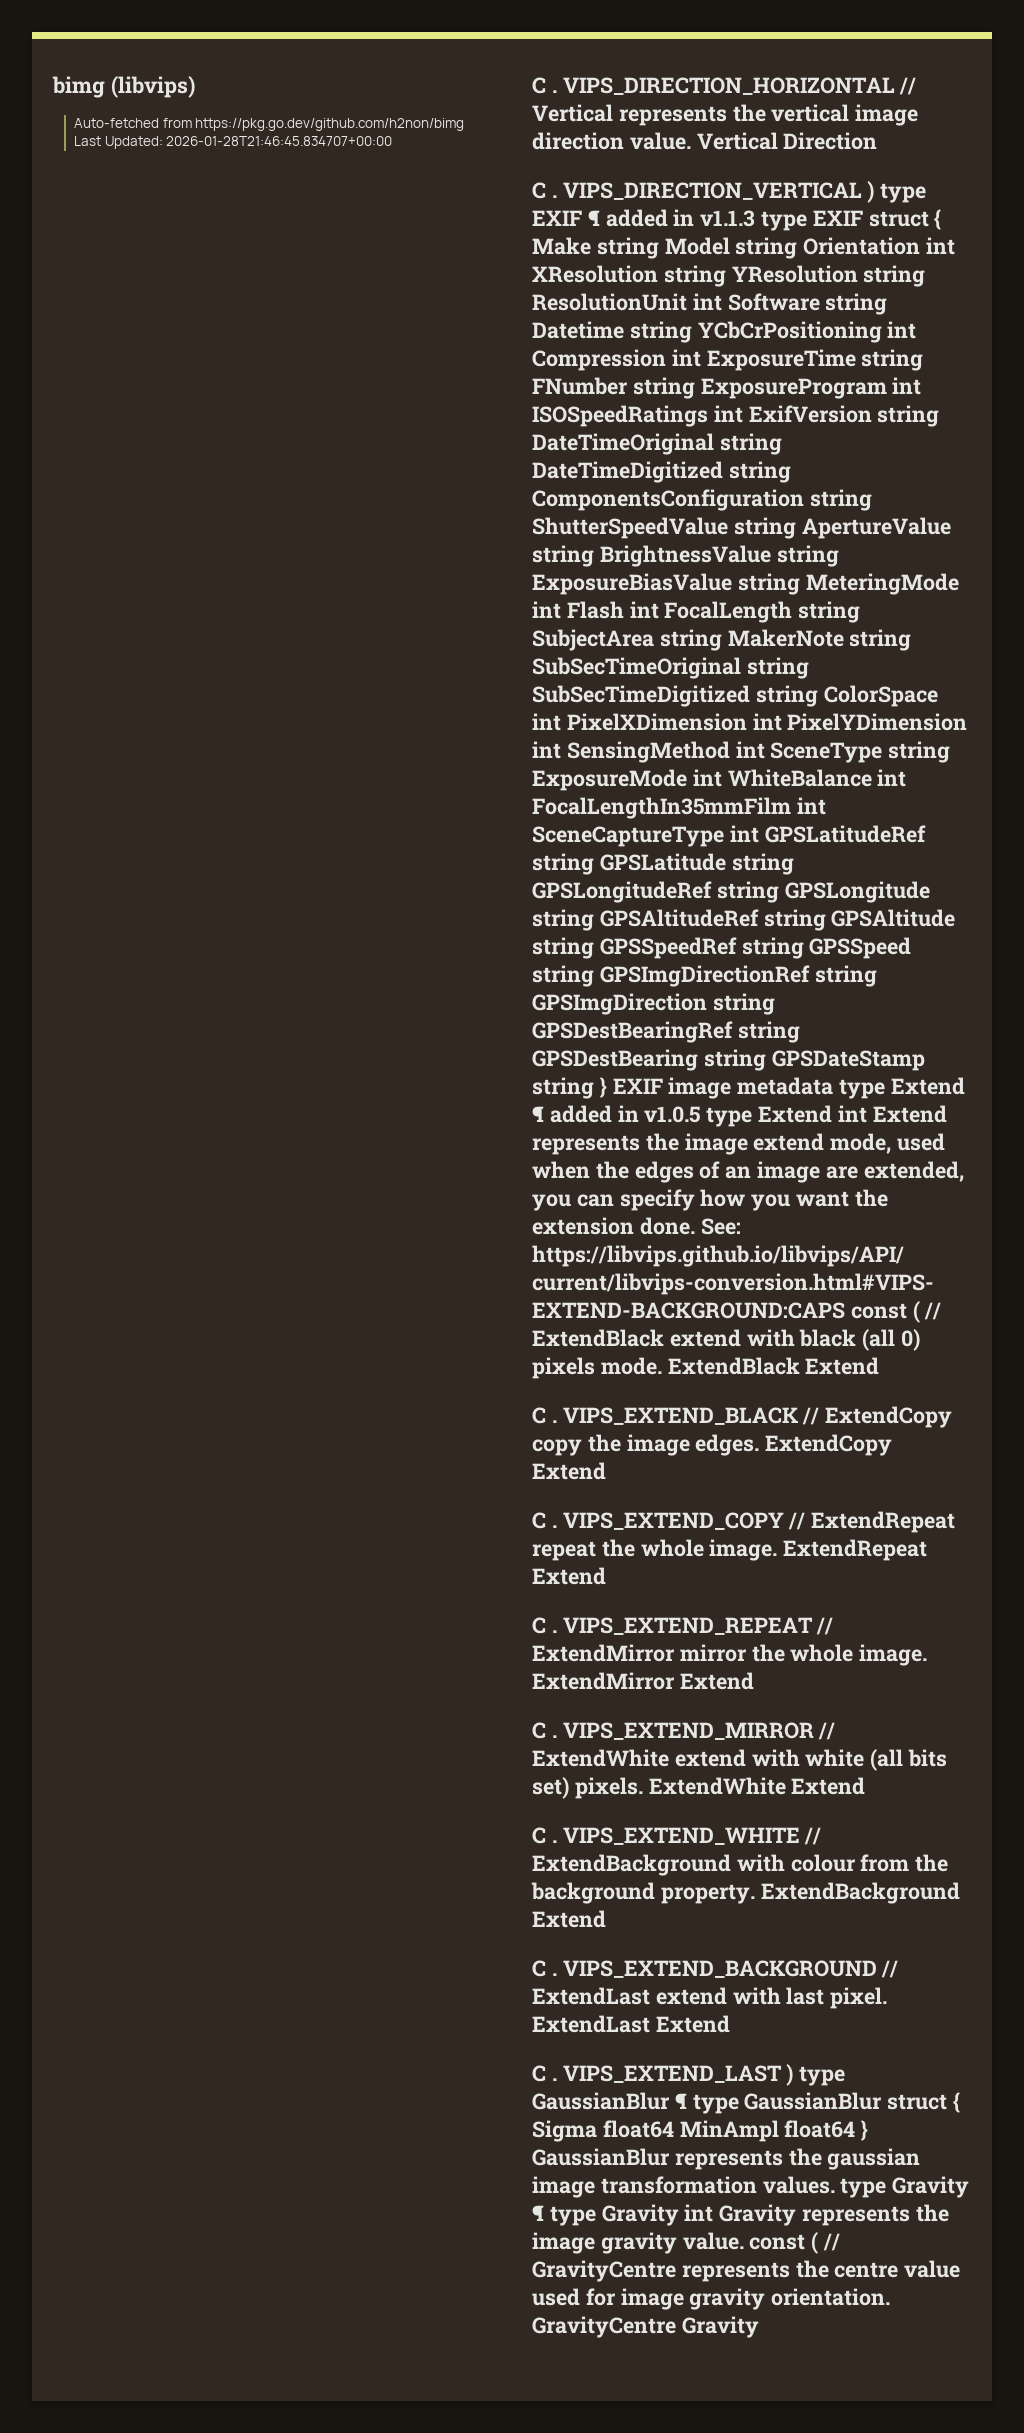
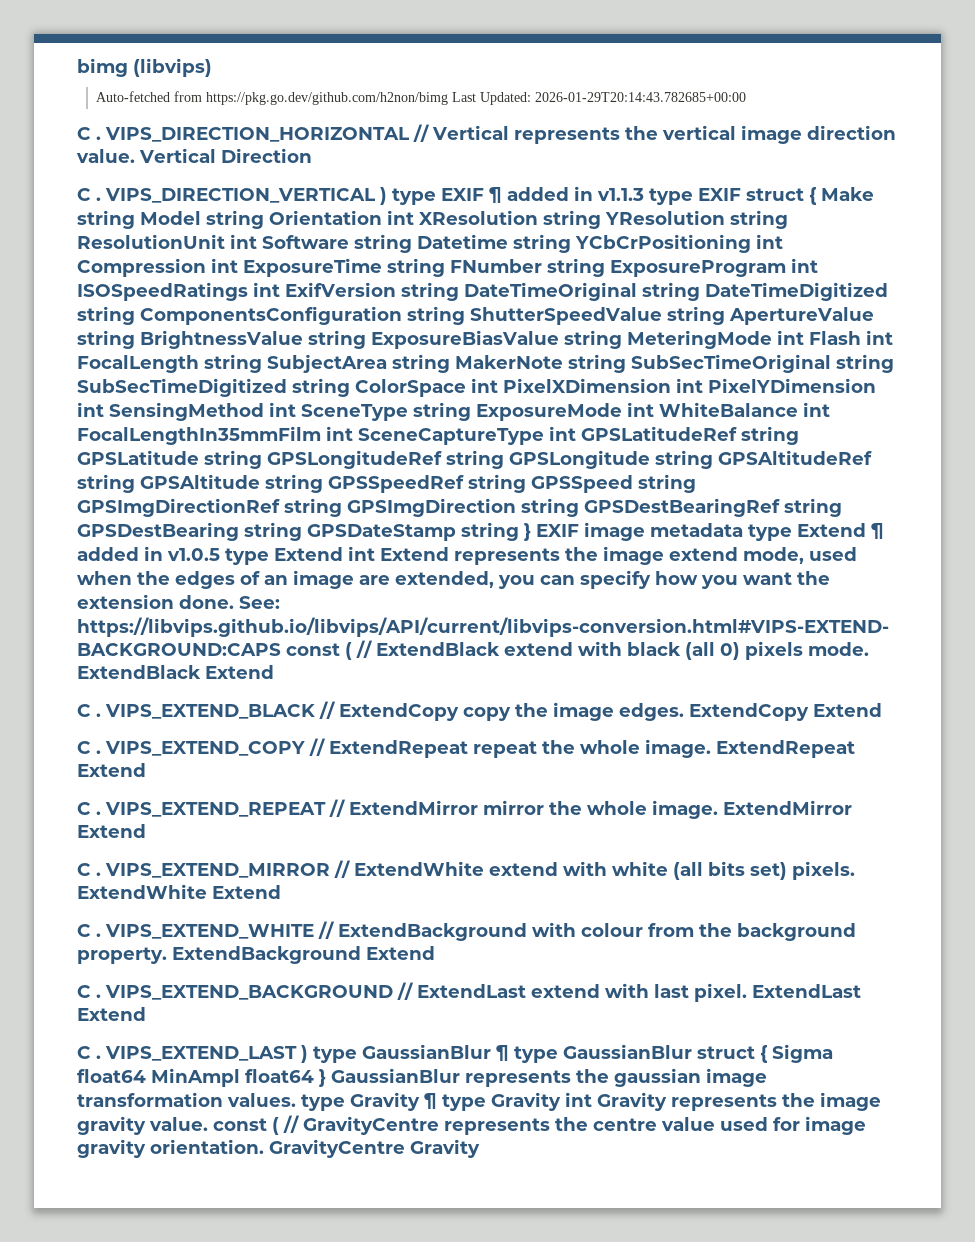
[166,136,393,146] 2026-01-28T21:46:45.834707+00:00 -> [534,92,746,102] 2026-01-29T20:14:43.782685+00:00

